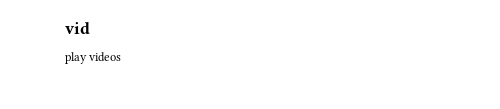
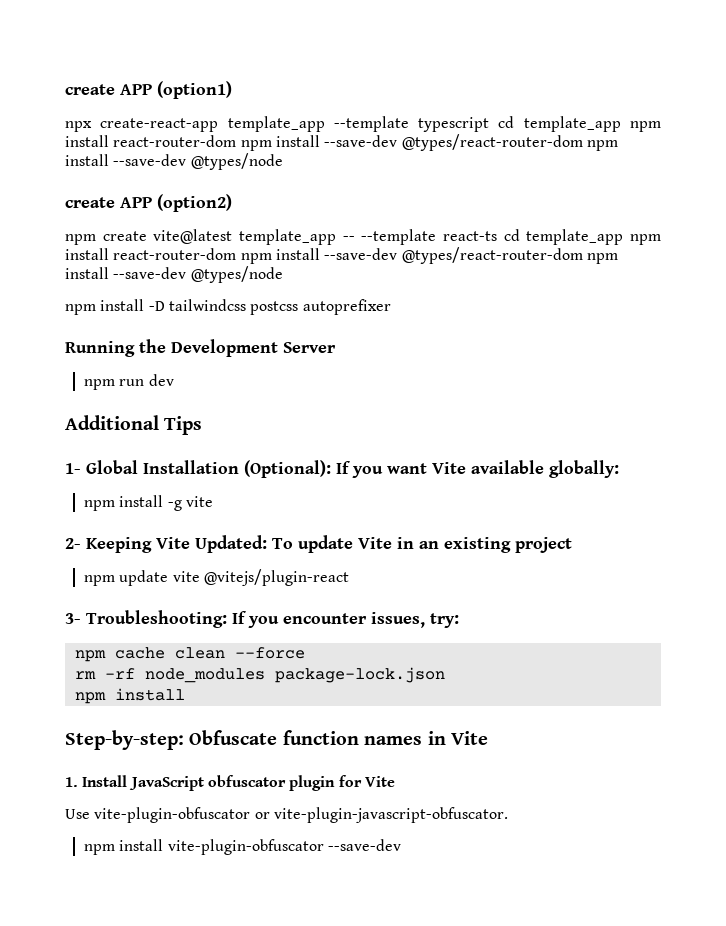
[65,22,90,34] [65,52,122,64] vid // play videos -> [65,81,232,99] [65,116,661,132] [65,134,618,151] [65,153,283,170] [65,194,232,212] [65,229,662,245] [65,247,618,264] [65,266,283,283] [65,299,391,315] [65,339,336,357] [84,374,174,390] [65,415,203,435] [65,460,619,478] [84,495,213,511] [65,535,572,553] [84,569,349,586] [65,610,459,628] [74,647,305,662] [74,667,445,683] [74,688,185,704] [65,730,488,750] [65,775,395,791] [65,807,508,823] [84,839,401,855] create APP (option1) // npx create-react-app template_app --template typescript cd template_app npm install react-router-dom npm install --save-dev @types/react-router-dom npm install --save-dev @types/node // create APP (option2) // npm create vite@latest template_app -- --template react-ts cd template_app npm install react-router-dom npm install --save-dev @types/react-router-dom npm install --save-dev @types/node // npm install -D tailwindcss postcss autoprefixer // Running the Development Server // npm run dev // Additional Tips // 1- Global Installation (Optional): If you want Vite available globally: // npm install -g vite // 2- Keeping Vite Updated: To update Vite in an existing project // npm update vite @vitejs/plugin-react // 3- Troubleshooting: If you encounter issues, try: // npm cache clean --force // rm -rf node_modules package-lock.json // npm install // Step-by-step: Obfuscate function names in Vite // 1. Install JavaScript obfuscator plugin for Vite // Use vite-plugin-obfuscator or vite-plugin-javascript-obfuscator. // npm install vite-plugin-obfuscator --save-dev

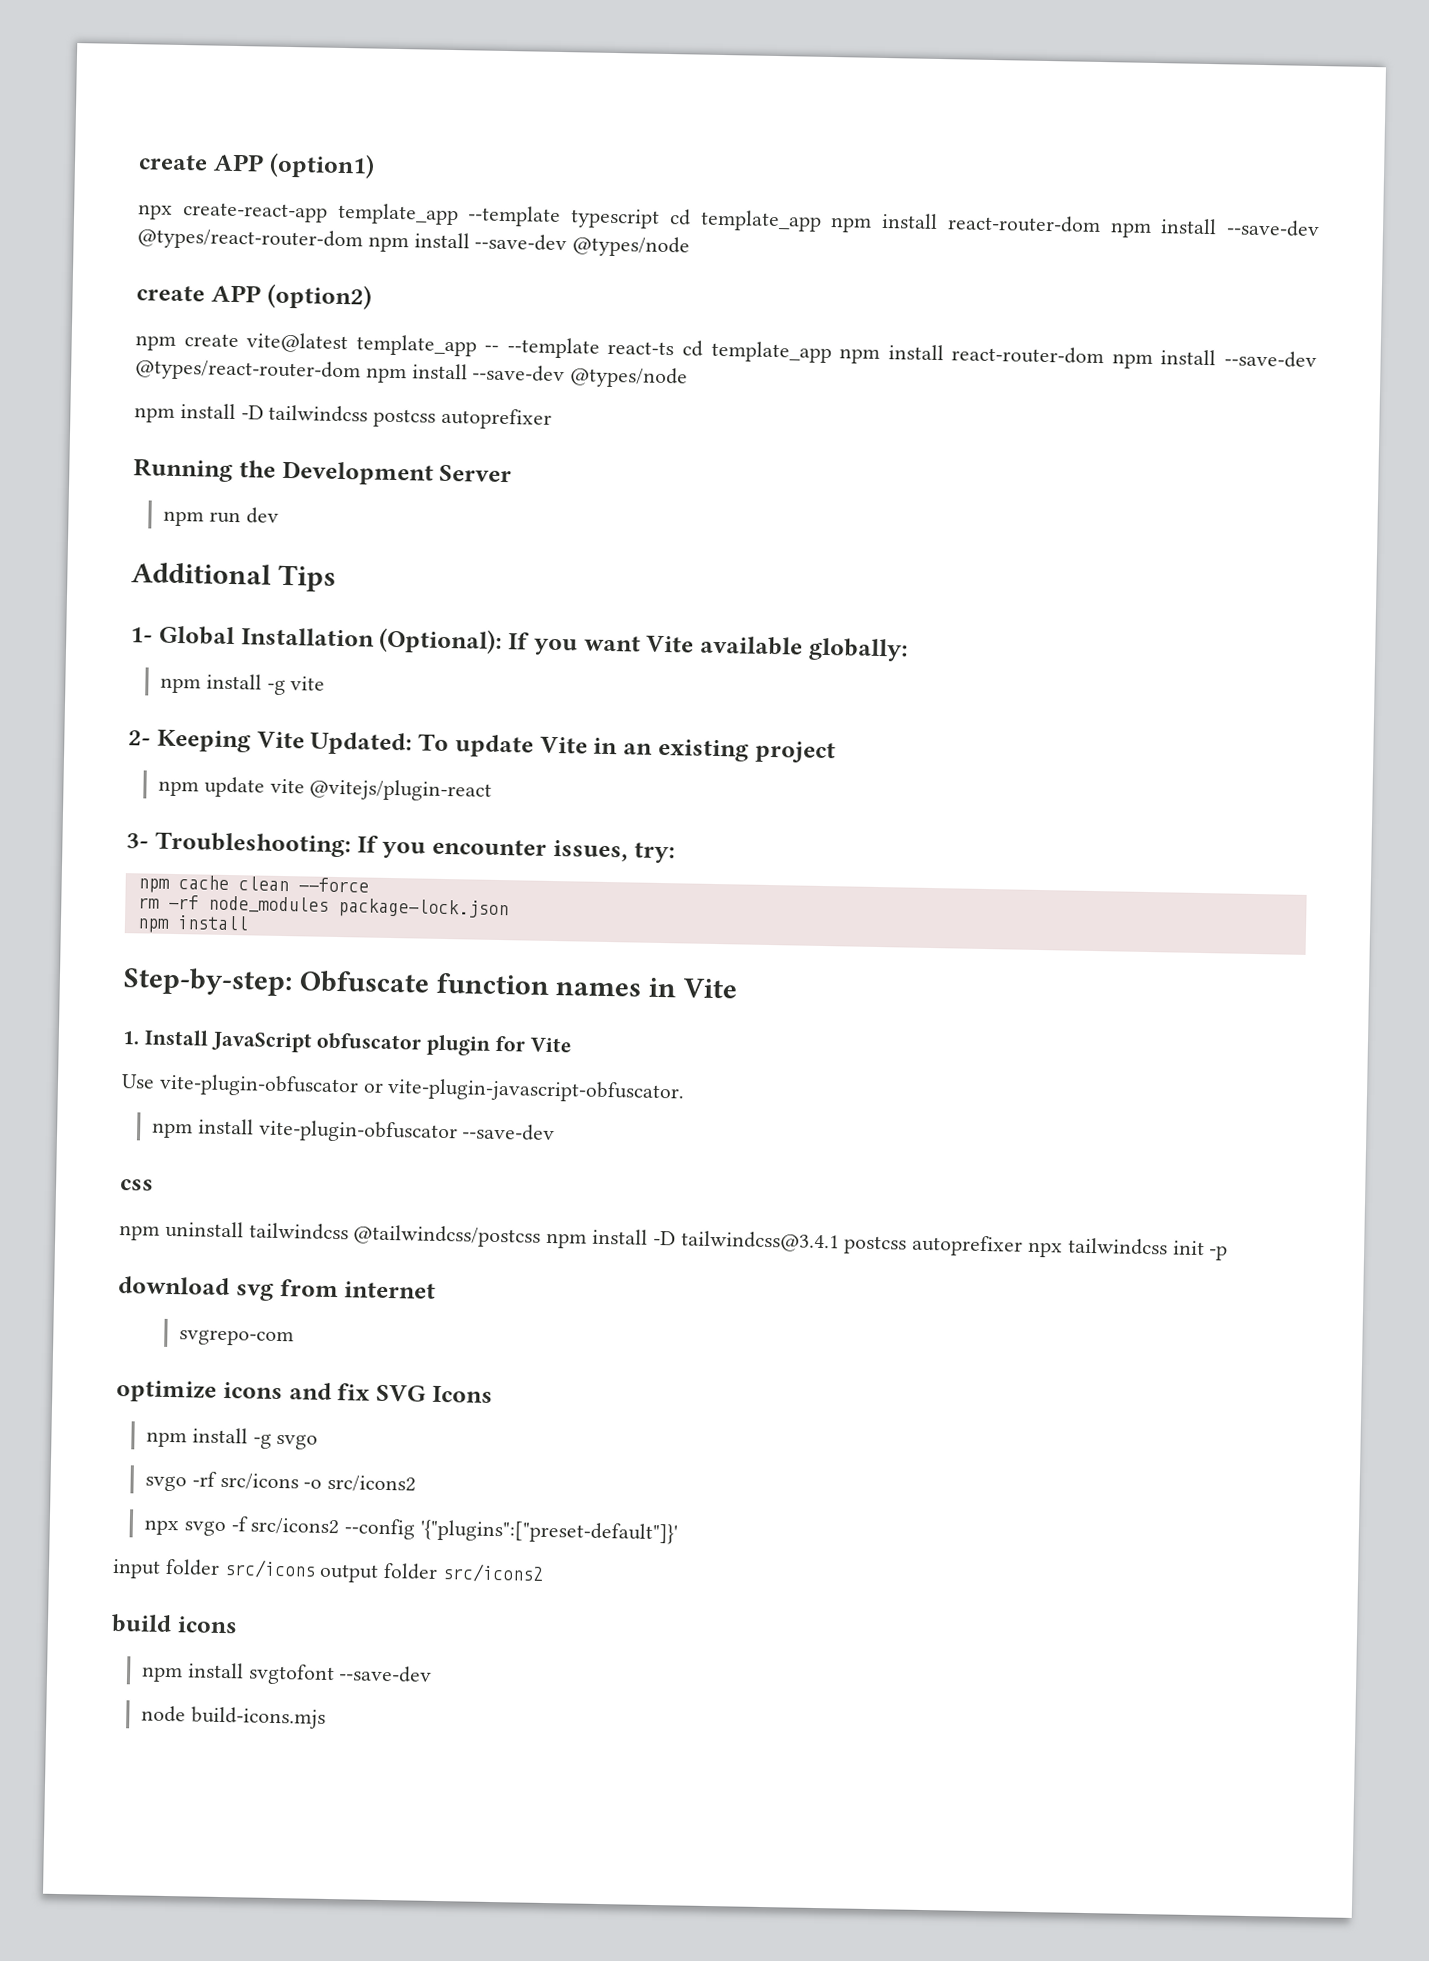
(401, 845) none -> [120,1179,154,1191] [119,1220,1229,1261] [118,1276,437,1301] [178,1329,294,1347] [116,1380,493,1403] [145,1427,319,1450] [144,1471,417,1493] [143,1516,678,1545] [112,1558,545,1583] [111,1613,238,1634] [140,1662,433,1686] [140,1705,326,1729] // css // npm uninstall tailwindcss @tailwindcss/postcss npm install -D tailwindcss@3.4.1 postcss autoprefixer npx tailwindcss init -p // download svg from internet // svgrepo-com // optimize icons and fix SVG Icons // npm install -g svgo // svgo -rf src/icons -o src/icons2 // npx svgo -f src/icons2 --config '{"plugins":["preset-default"]}' // input folder src/icons output folder src/icons2 // build icons // npm install svgtofont --save-dev // node build-icons.mjs

